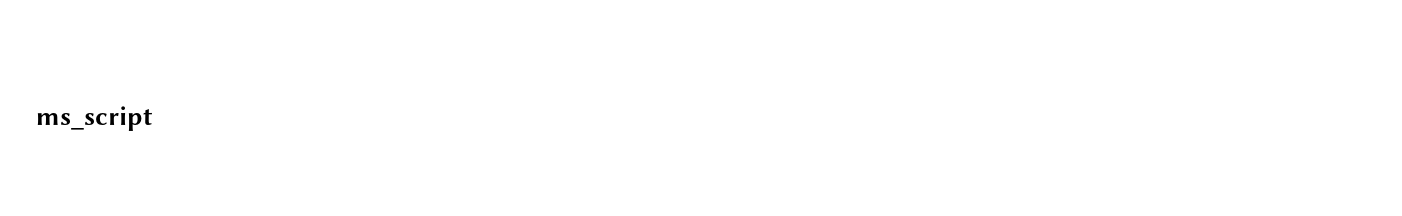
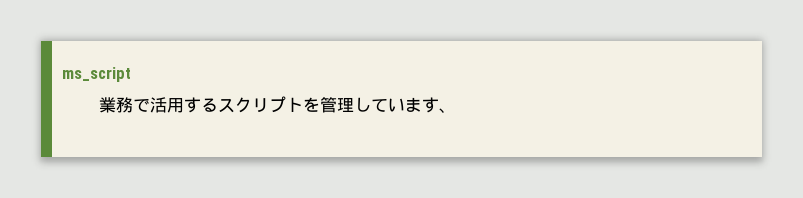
(153, 118) none -> [98,96,456,113] // 業務で活用するスクリプトを管理しています、

